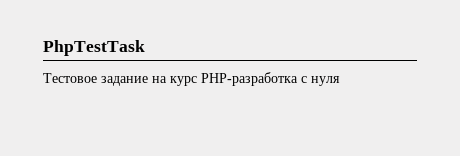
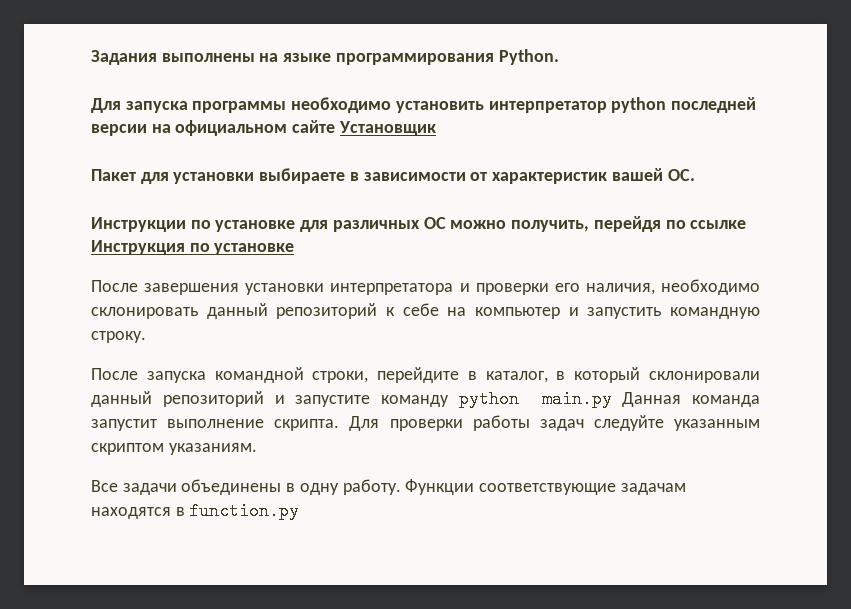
[43,40,145,56] [43,72,340,86] PhpTestTask // Тестовое задание на курс PHP-разработка с нуля -> [91,49,559,65] [91,97,757,113] [91,120,436,136] [91,168,695,184] [91,216,747,232] [91,240,295,255] [91,279,760,295] [91,303,761,319] [91,331,146,343] [91,367,760,383] [91,390,761,408] [91,415,760,431] [91,443,257,455] [91,479,686,495] [91,502,300,520] Задания выполнены на языке программирования Python. // Для запуска программы необходимо установить интерпретатор python последней версии на официальном сайте Установщик // Пакет для установки выбираете в зависимости от характеристик вашей ОС. // Инструкции по установке для различных ОС можно получить, перейдя по ссылке Инструкция по установке // После завершения установки интерпретатора и проверки его наличия, необходимо склонировать данный репозиторий к себе на компьютер и запустить командную строку. // После запуска командной строки, перейдите в каталог, в который склонировали данный репозиторий и запустите команду python main.py Данная команда запустит выполнение скрипта. Для проверки работы задач следуйте указанным скриптом указаниям. // Все задачи объединены в одну работу. Функции соответствующие задачам находятся в function.py

